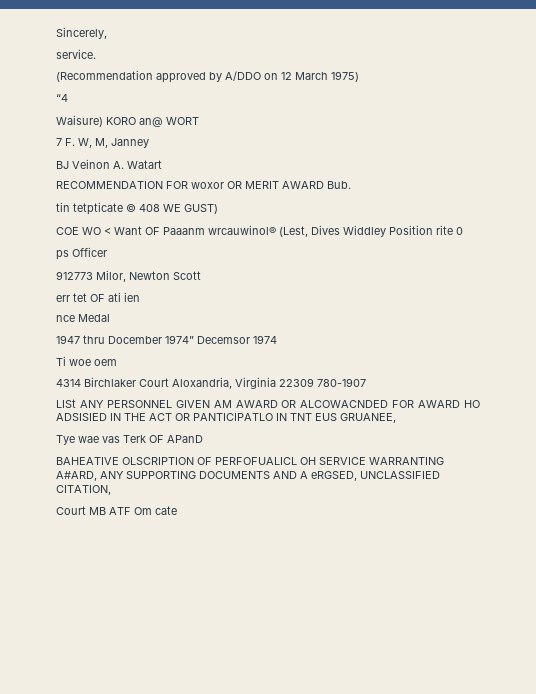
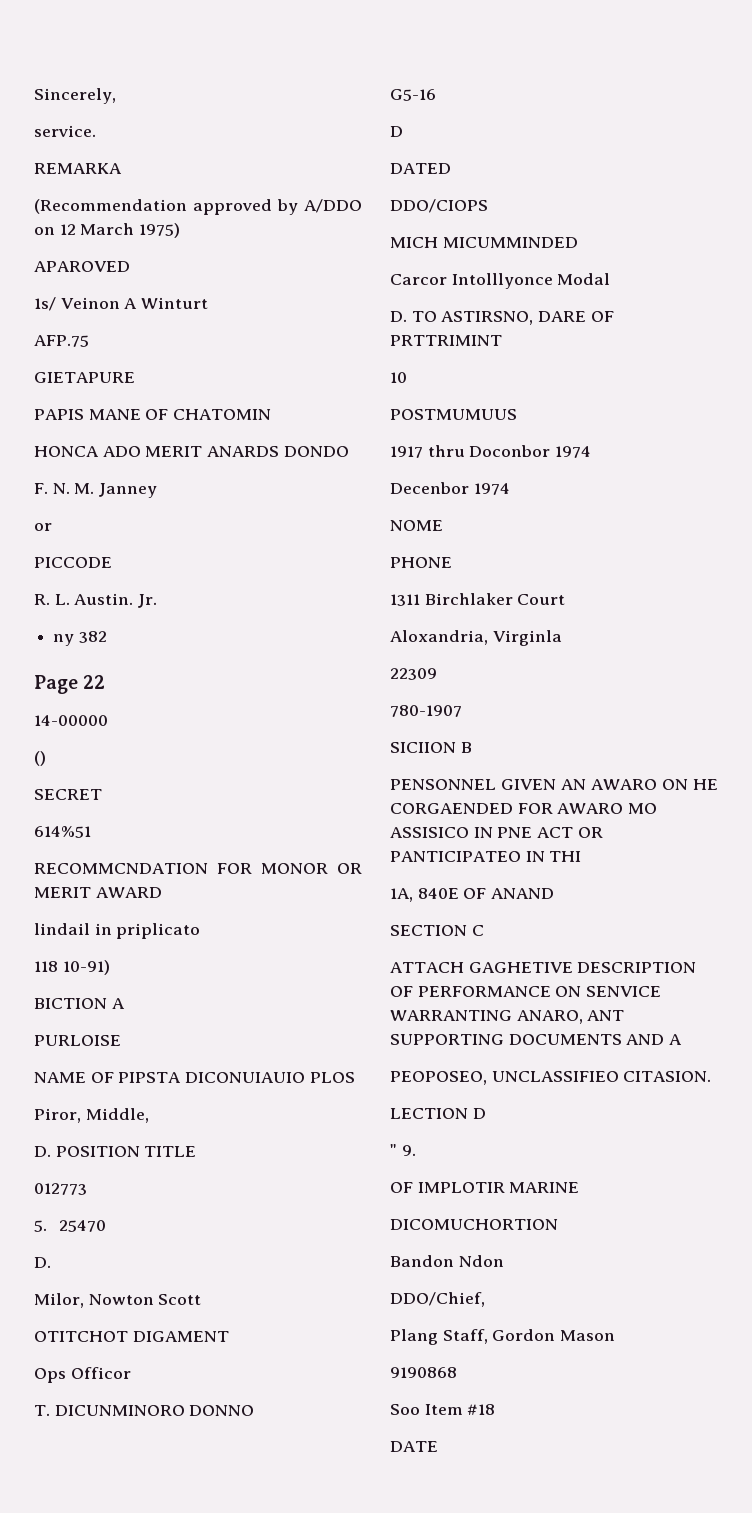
(96, 54) none -> [34,163,122,174] // REMARKA
[56,94,68,102] [56,115,199,127] [56,138,149,148] [56,159,162,169] [56,181,351,189] [56,202,218,215] [56,225,463,237] [56,247,107,260] [56,270,201,282] [56,292,140,302] [56,314,110,322] [56,335,277,344] [56,356,117,366] [56,379,81,387] “4 // Waisure) KORO an@ WORT // 7 F. W, M, Janney // BJ Veinon A. Watart // RECOMMENDATION FOR woxor OR MERIT AWARD Bub. // tin tetpticate © 408 WE GUST) // COE WO < Want OF Paaanm wrcauwinol® (Lest, Dives Widdley Position rite 0 // ps Officer // 912773 Milor, Newton Scott // err tet OF ati ien // nce Medal // 1947 thru Docember 1974” Decemsor 1974 // Ti woe oem // 4314 -> [34,261,130,272] [34,297,209,311] [34,335,89,347] [34,372,135,383] [34,409,272,420] [34,446,349,457] [34,483,158,498] [34,523,52,531] [34,557,112,568] [34,593,158,608] [53,631,107,646] [34,675,106,694] [34,715,108,726] [34,751,46,766] [34,789,102,800] [34,826,91,838] [34,863,362,874] [34,887,162,898] [34,923,201,939] [34,960,110,975] [34,998,125,1009] [34,1035,121,1046] [34,1072,355,1083] [34,1108,149,1123] [34,1146,197,1157] [34,1183,87,1195] [34,1220,107,1232] [34,1257,51,1268] [34,1293,202,1308] [34,1331,229,1342] [34,1367,131,1383] [34,1405,255,1416] [390,89,436,101] [390,126,403,137] [390,163,451,174] [390,199,488,213] [390,237,578,248] [390,273,611,289] [390,311,614,325] [390,335,502,346] [390,372,407,383] [390,409,517,420] [390,445,592,458] [390,482,510,495] [390,520,443,531] [390,557,452,568] [390,594,420,606] APAROVED // 1s/ Veinon A Winturt // AFP.75 // GIETAPURE // PAPIS MANE OF CHATOMIN // HONCA ADO MERIT ANARDS DONDO // F. N. M. Janney // or // PICCODE // R. L. Austin. Jr. // ny 382 // Page 22 // 14-00000 // () // SECRET // 614%51 // RECOMMCNDATION FOR MONOR OR MERIT AWARD // lindail in priplicato // 118 10-91) // BICTION A // PURLOISE // NAME OF PIPSTA DICONUIAUIO PLOS // Piror, Middle, // D. POSITION TITLE // 012773 // 5. 25470 // D. // Milor, Nowton Scott // OTITCHOT DIGAMENT // Ops Officor // T. DICUNMINORO DONNO // G5-16 // D // DATED // DDO/CIOPS // MICH MICUMMINDED // Carcor Intolllyonce Modal // D. TO ASTIRSNO, DARE OF PRTTRIMINT // 10 // POSTMUMUUS // 1917 thru Doconbor 1974 // Decenbor 1974 // NOME // PHONE // 1311
[172,377,276,389] Aloxandria, Virginia -> [390,630,562,646] // Aloxandria, Virginla //
(314, 382) none -> (437, 674) //
[56,399,480,408] [56,413,396,423] [56,435,203,445] [56,457,444,465] [56,471,440,481] [56,485,111,495] [56,506,177,515] LISt ANY PERSONNEL GIVEN AM AWARD OR ALCOWACNDED FOR AWARD HO ADSISIED IN THE ACT OR PANTICIPATLO IN TNT EUS GRUANEE, // Tye wae vas Terk OF APanD // BAHEATIVE OLSCRIPTION OF PERFOFUALICL OH SERVICE WARRANTING A#ARD, ANY SUPPORTING DOCUMENTS AND A eRGSED, UNCLASSIFIED CITATION, // Court MB ATF Om cate -> [390,742,472,753] [390,779,718,790] [390,803,658,814] [390,827,603,838] [390,851,582,862] [390,888,555,902] [390,925,484,936] [390,962,697,973] [390,986,662,997] [390,1010,625,1024] [390,1034,683,1045] [390,1071,712,1085] [390,1108,486,1119] [390,1144,416,1156] [390,1182,580,1193] [390,1219,558,1230] [390,1255,504,1267] [390,1292,485,1307] [390,1329,616,1345] [390,1367,457,1378] [390,1404,496,1415] [390,1441,438,1452] SICIION B // PENSONNEL GIVEN AN AWARO ON HE CORGAENDED FOR AWARO MO ASSISICO IN PNE ACT OR PANTICIPATEO IN THI // 1A, 840E OF ANAND // SECTION C // ATTACH GAGHETIVE DESCRIPTION OF PERFORMANCE ON SENVICE WARRANTING ANARO, ANT SUPPORTING DOCUMENTS AND A // PEOPOSEO, UNCLASSIFIEO CITASION. // LECTION D // " 9. // OF IMPLOTIR MARINE // DICOMUCHORTION // Bandon Ndon // DDO/Chief, // Plang Staff, Gordon Mason // 9190868 // Soo Item #18 // DATE

